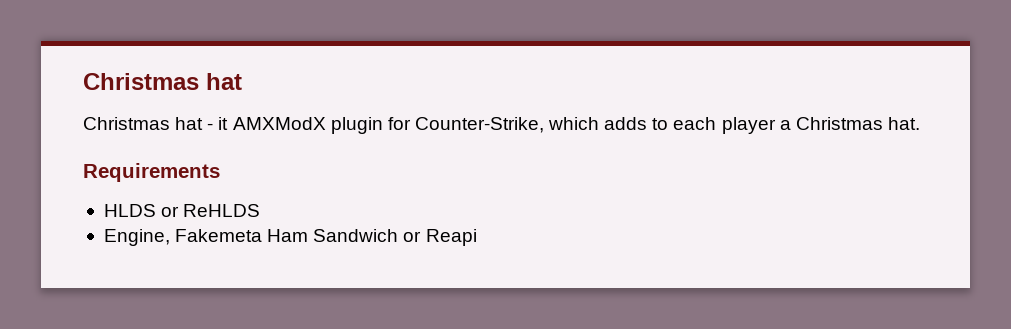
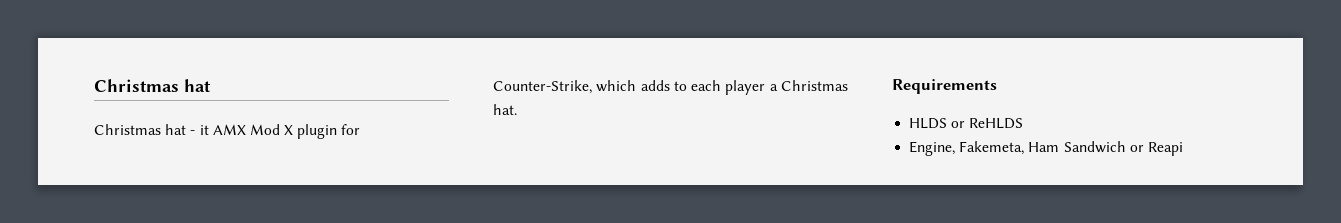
[232,117,326,130] AMXModX -> [212,124,294,135] AMX Mod X
[175,229,263,242] Fakemeta -> [959,141,1025,155] Fakemeta,

